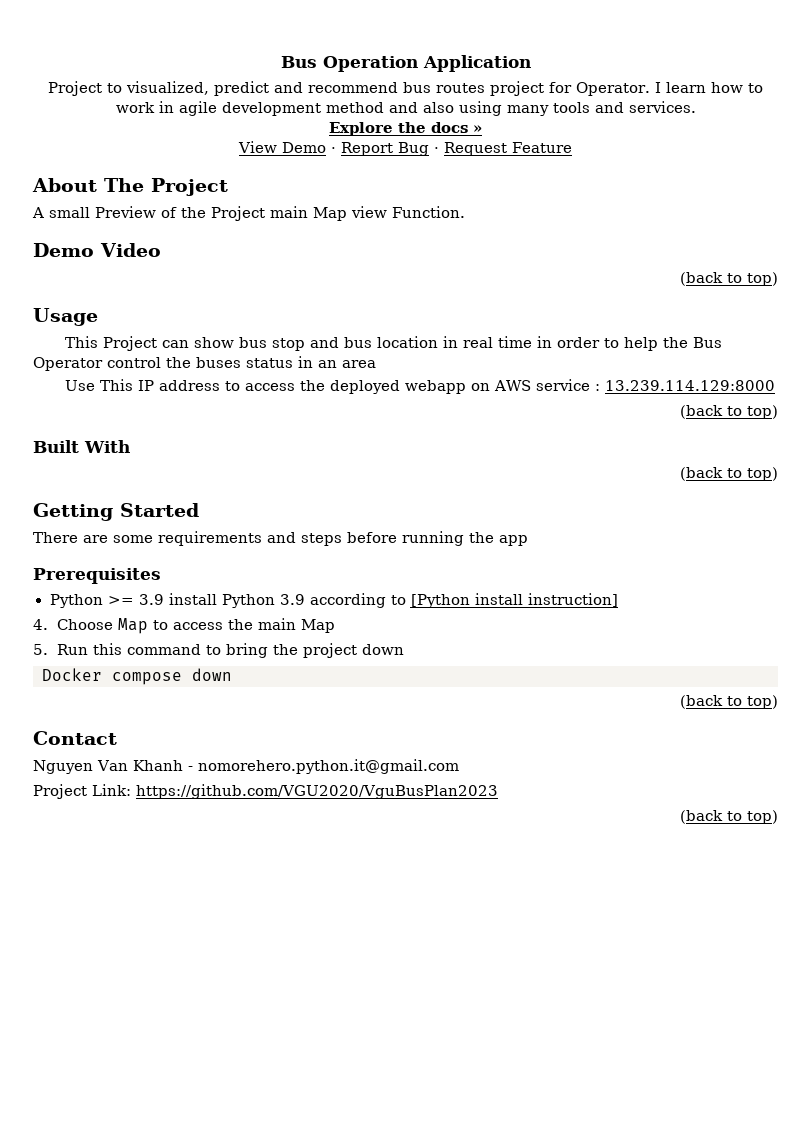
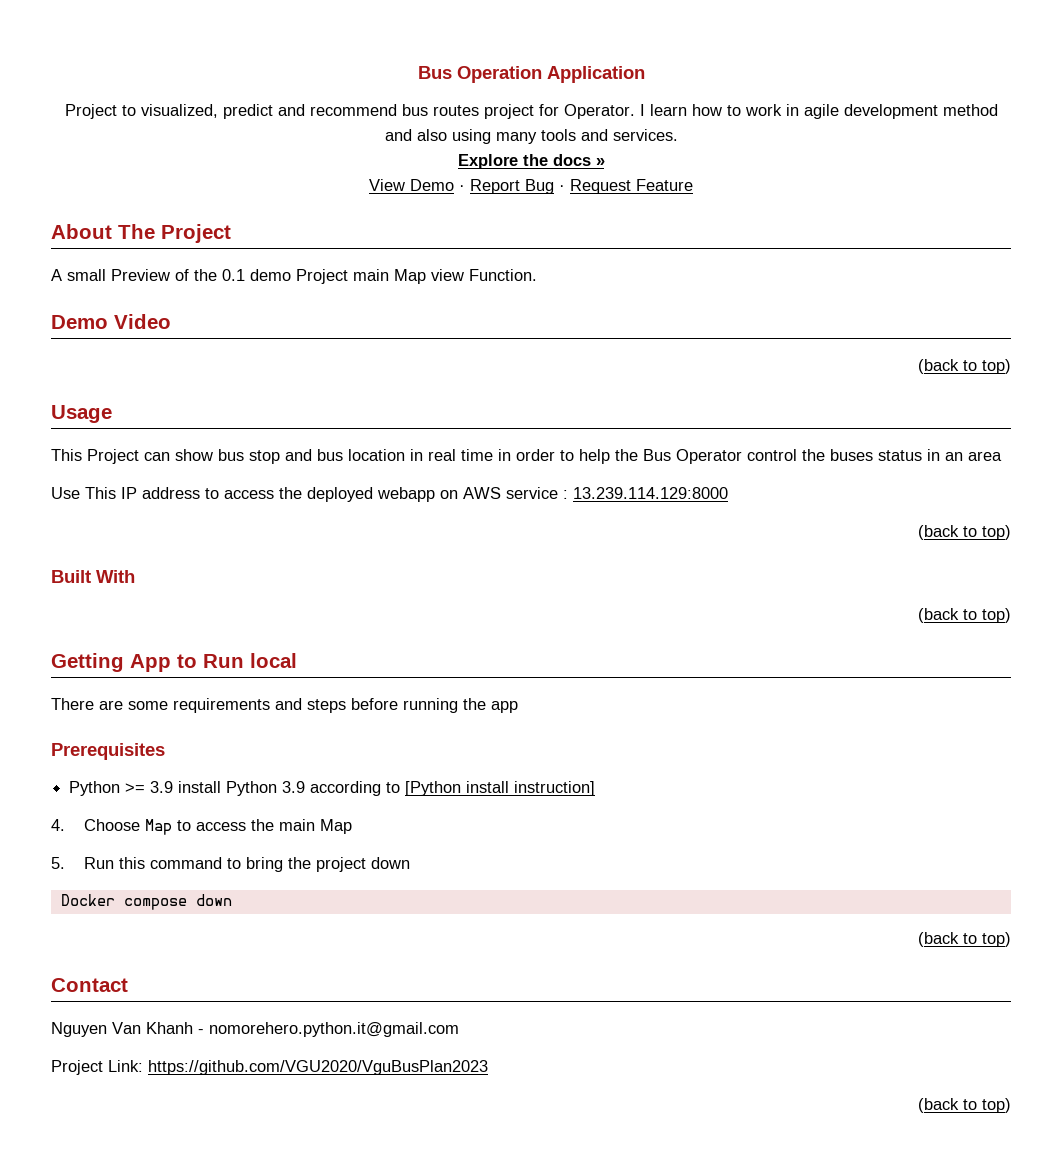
(206, 212) none -> [222,269,291,281] 0.1 demo
[120,503,199,517] Started -> [130,653,297,672] App to Run local

